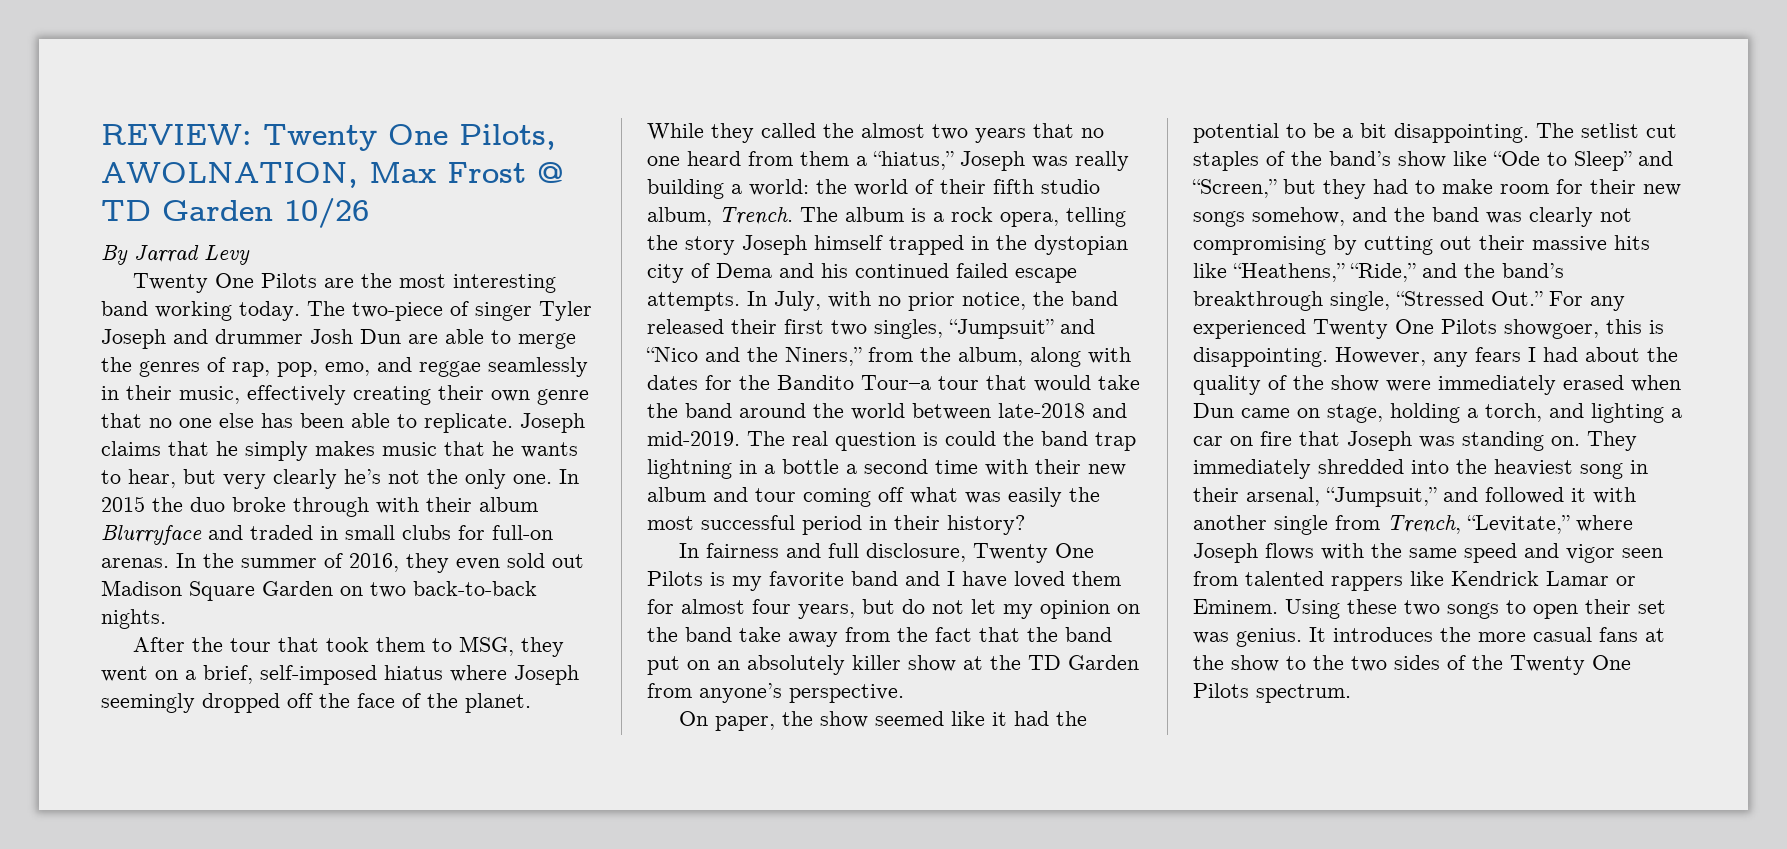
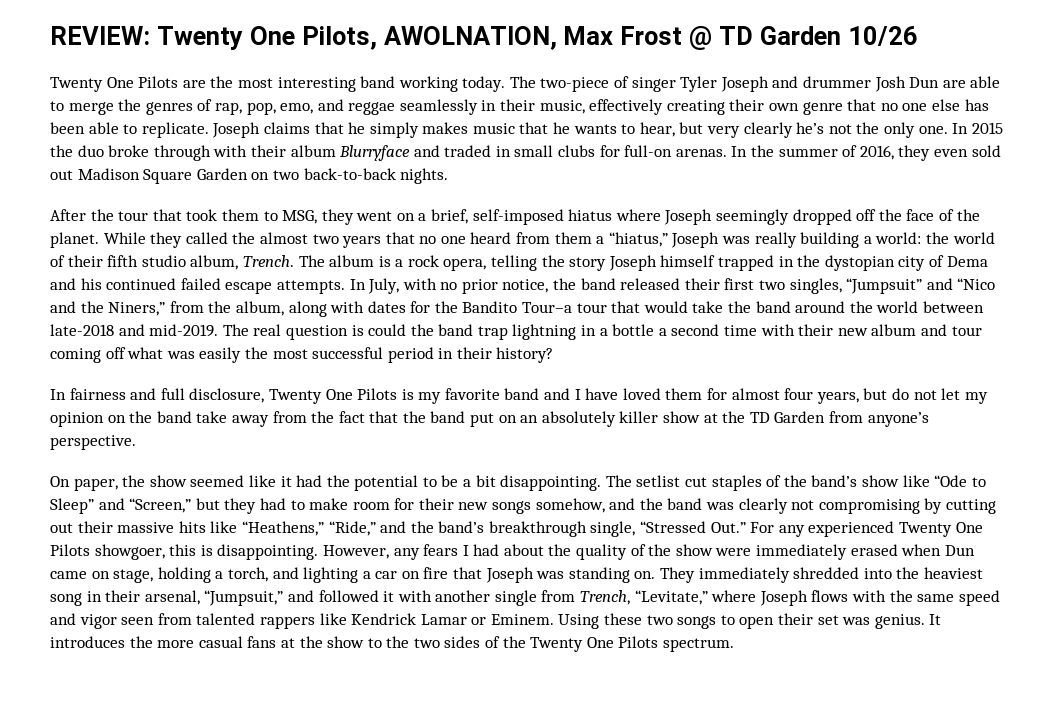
[101,245,250,265] // By Jarrad Levy -> (918, 36) none

